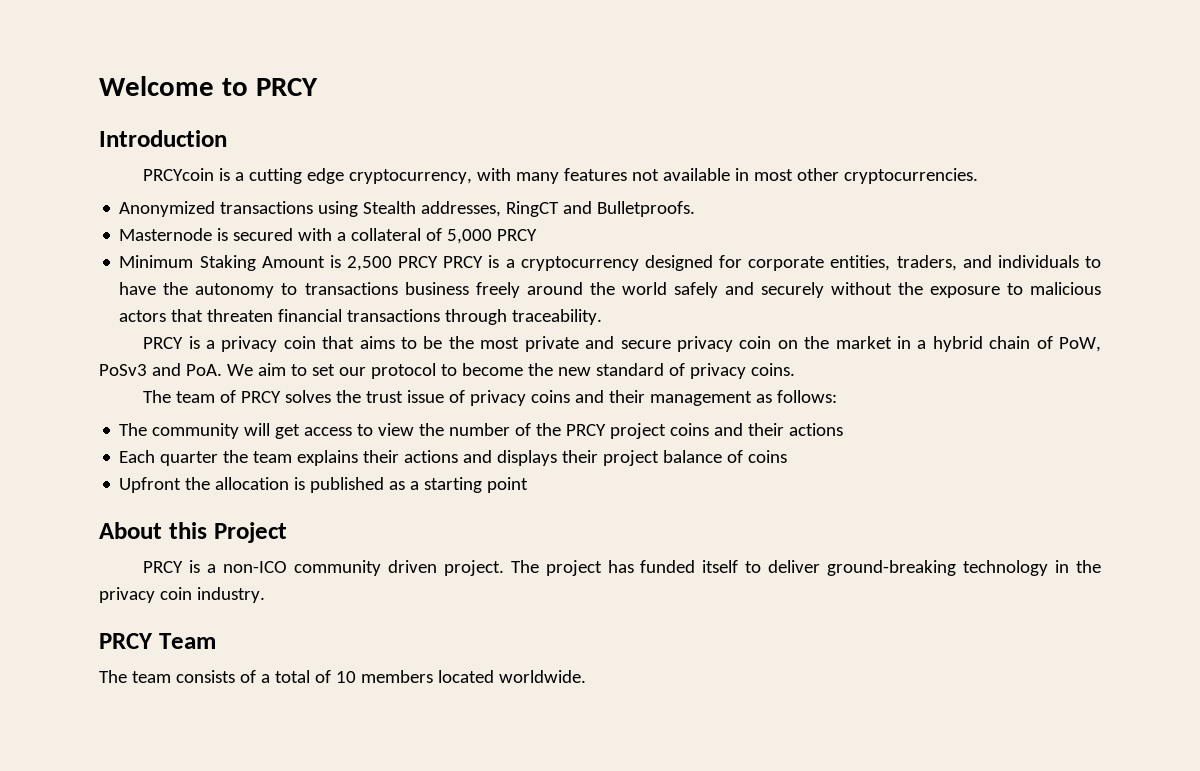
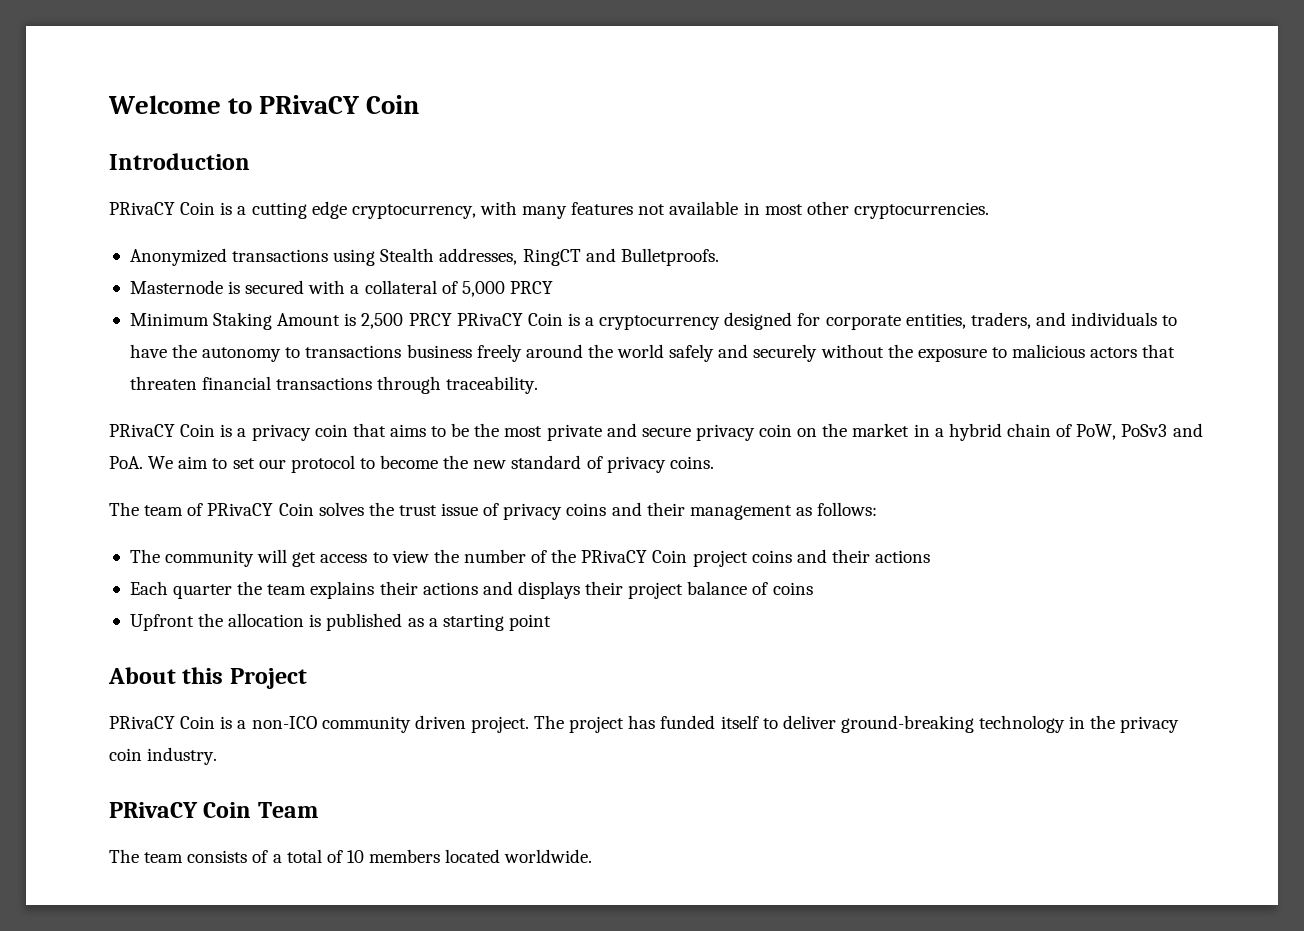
[255,78,318,96] PRCY -> [259,95,420,114] PRivaCY Coin
[143,168,215,181] PRCYcoin -> [109,202,216,215] PRivaCY Coin
[443,256,484,268] PRCY -> [456,313,563,326] PRivaCY Coin
[143,337,184,349] PRCY -> [109,424,216,437] PRivaCY Coin
[241,391,282,403] PRCY -> [207,503,314,516] PRivaCY Coin
[566,424,607,436] PRCY -> [581,550,688,563] PRivaCY Coin
[143,561,184,573] PRCY -> [109,716,216,729] PRivaCY Coin
[99,633,153,649] PRCY -> [109,802,252,818] PRivaCY Coin

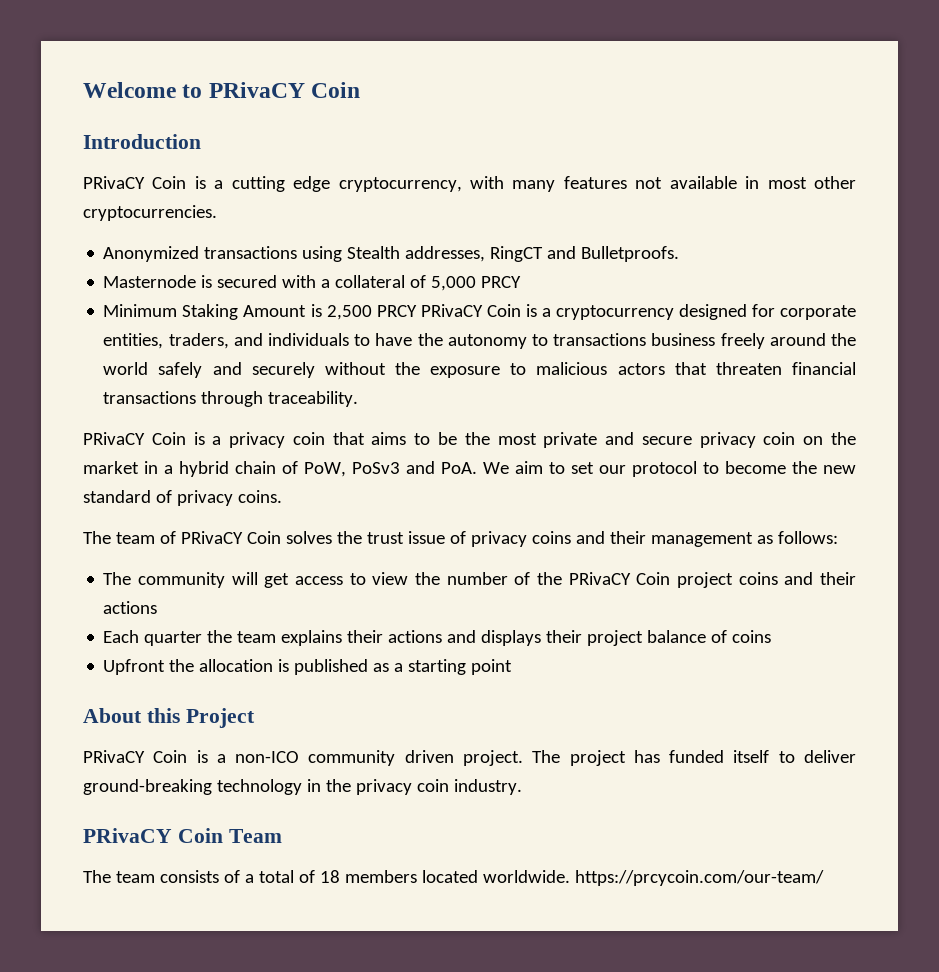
[346,850,364,863] 10 -> [319,870,340,883] 18
(593, 856) none -> [574,870,824,886] https://prcycoin.com/our-team/

